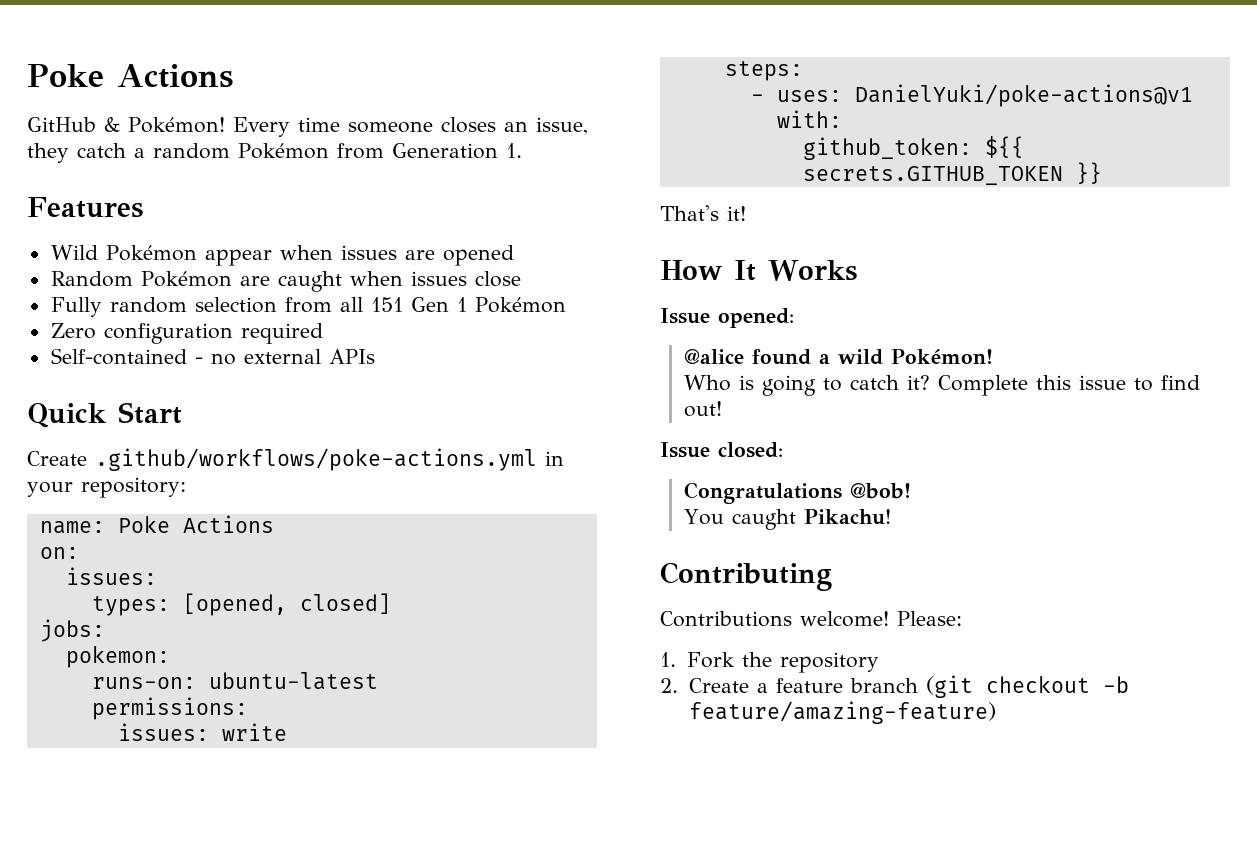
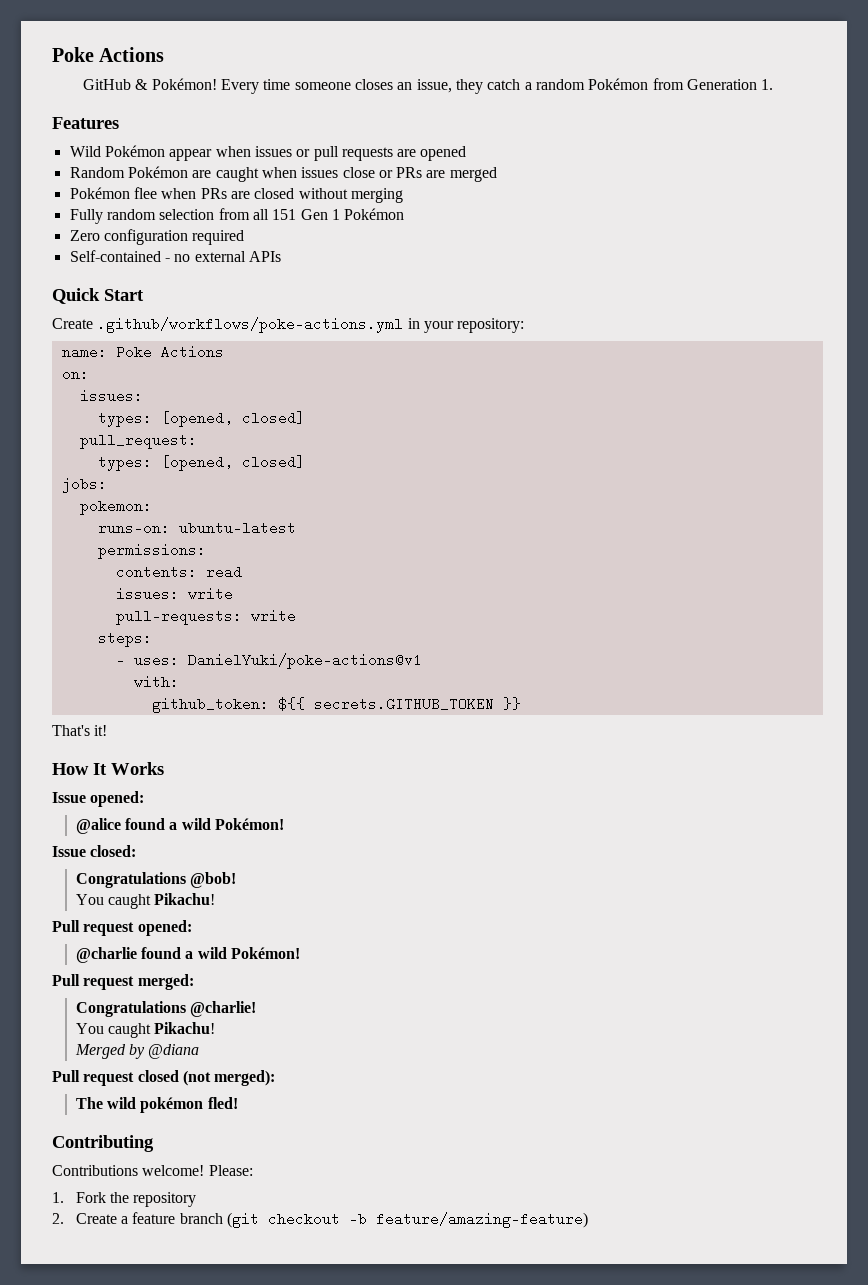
(397, 252) none -> [296,146,393,161] or pull requests
(521, 279) none -> [378,167,497,182] [69,187,403,203] or PRs are merged // Pokémon flee when PRs are closed without merging
(391, 603) none -> [79,433,197,449] [97,455,305,471] // pull_request: // types: [opened, closed]
(248, 708) none -> [115,565,242,579] // contents: read
(287, 732) none -> [115,609,296,625] // pull-requests: write
[684,375,1201,396] [684,401,723,417] // Who is going to catch it? Complete this issue to find out! -> (285, 824) none
(891, 517) none -> [52,920,192,936] [75,947,301,963] [52,974,194,990] [75,1001,257,1017] [75,1022,216,1038] [74,1044,200,1059] [52,1070,276,1086] [75,1097,238,1113] // Pull request opened: // @charlie found a wild Pokémon! // Pull request merged: // Congratulations @charlie! // You caught Pikachu! // Merged by @diana // Pull request closed (not merged): // The wild pokémon fled!

